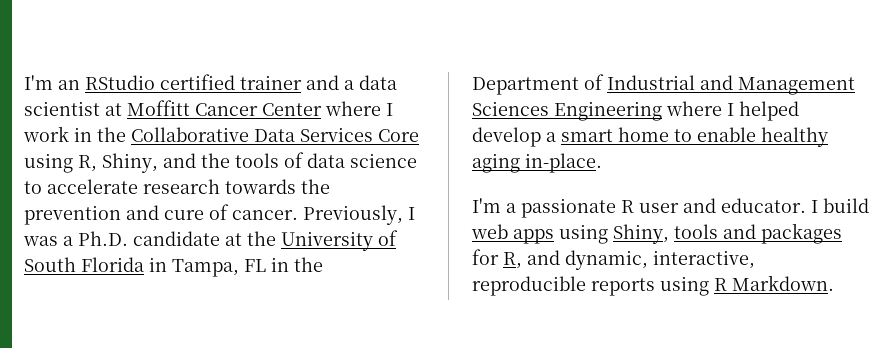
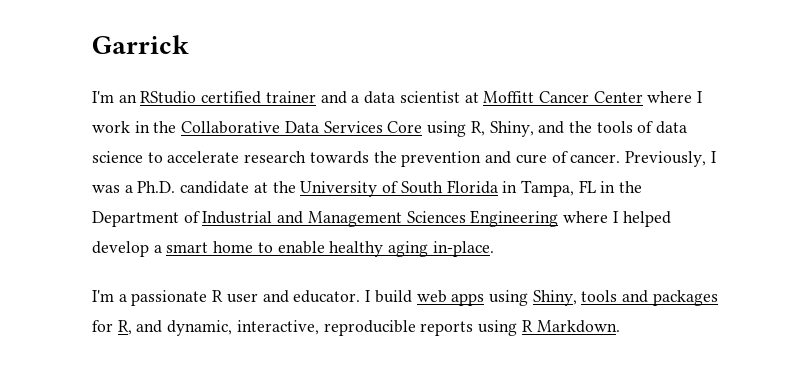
(24, 82) none -> [92,35,189,54] Garrick //

